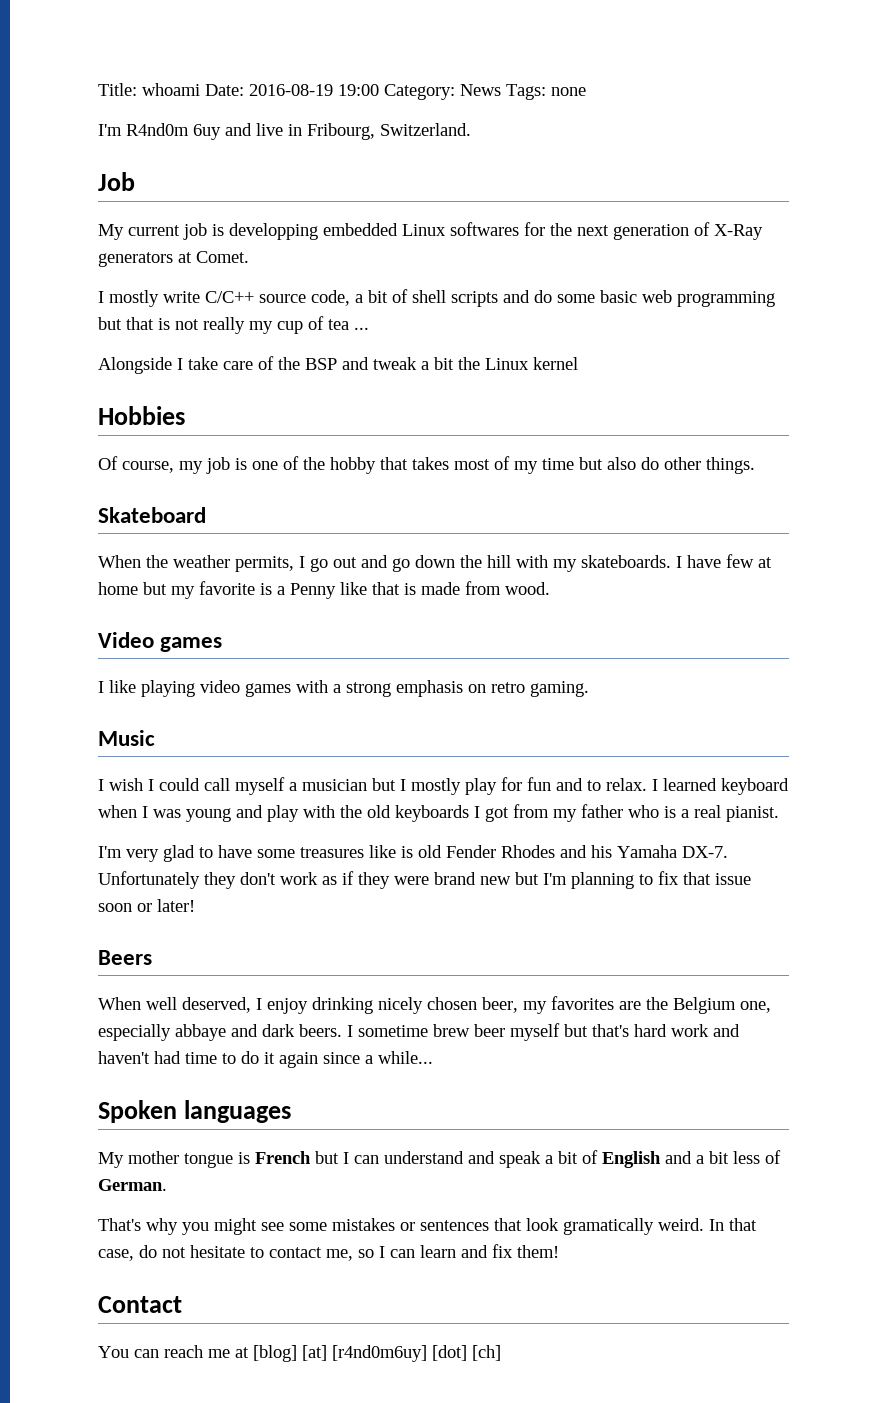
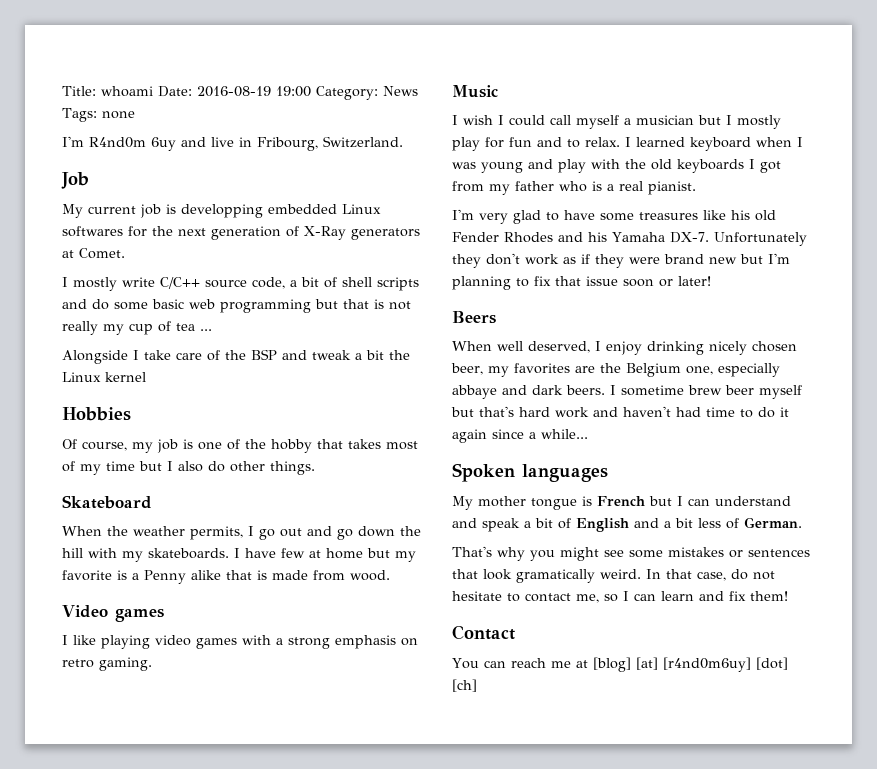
(603, 463) none -> [167,461,173,471] I
[340,582,367,595] like -> [191,570,221,580] alike
[401,846,413,858] is -> [731,210,750,220] his

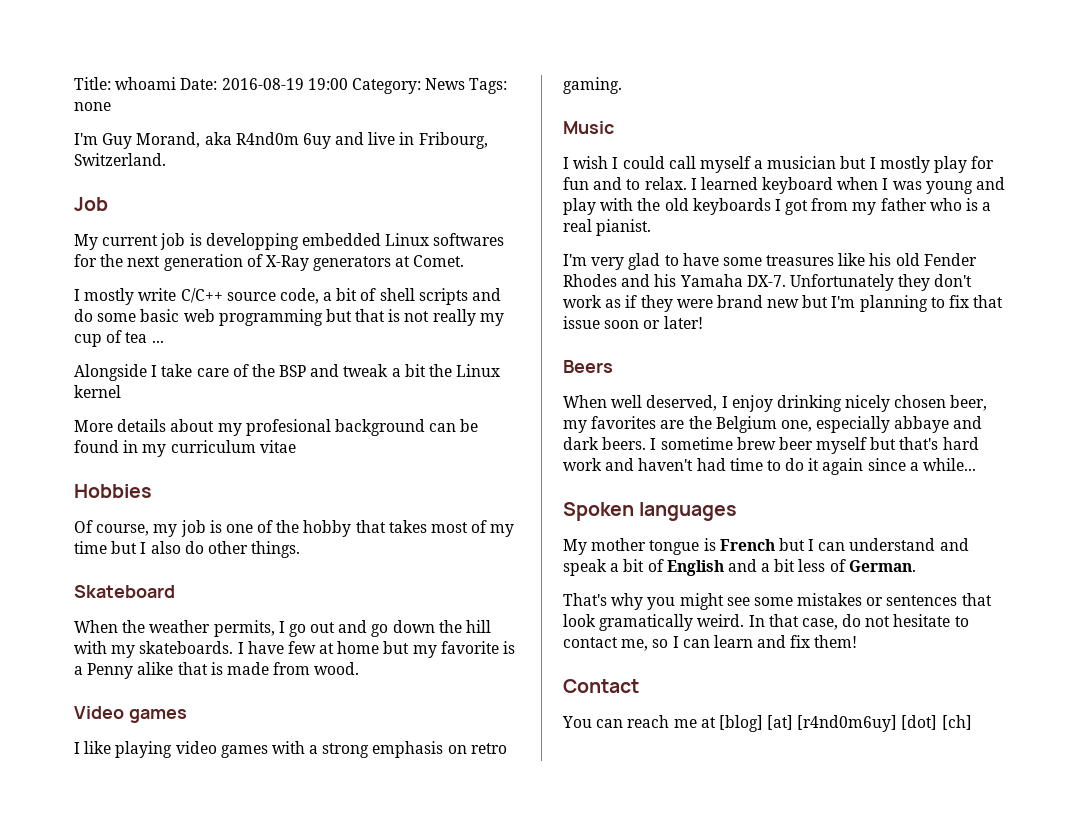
(84, 141) none -> [102,132,232,149] Guy Morand, aka
(146, 377) none -> [74,419,479,436] [74,440,296,457] // More details about my profesional background can be found in my curriculum vitae

